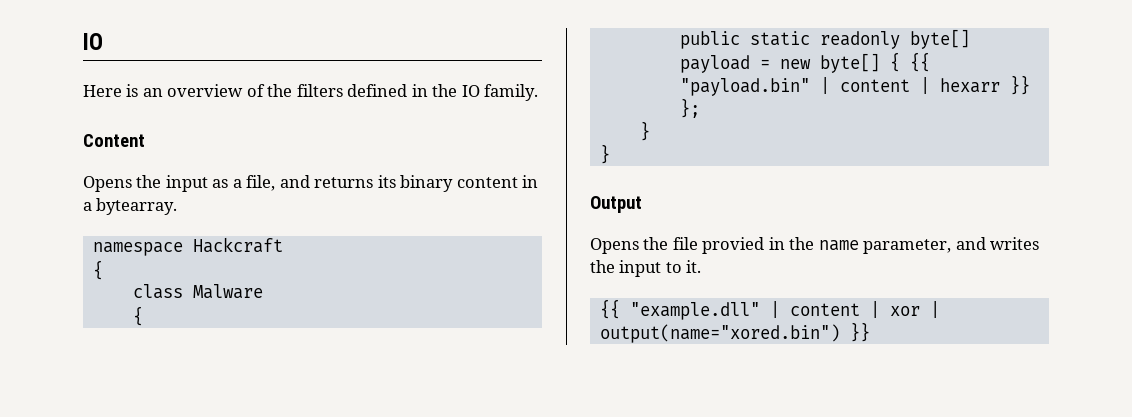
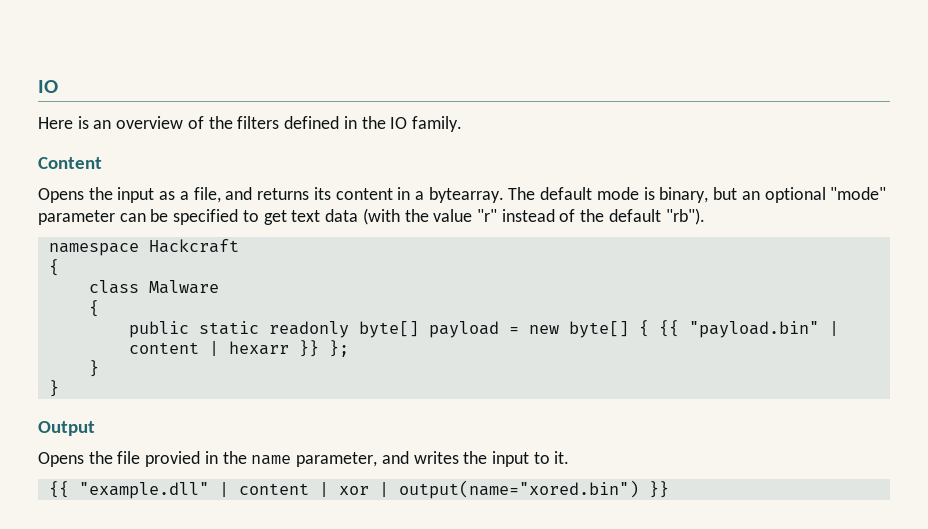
[400,175,454,192] binary -> (331, 193) none
(178, 206) none -> [508,187,887,203] [38,208,705,225] The default mode is binary, but an optional "mode" parameter can be specified to get text data (with the value "r" instead of the default "rb").

